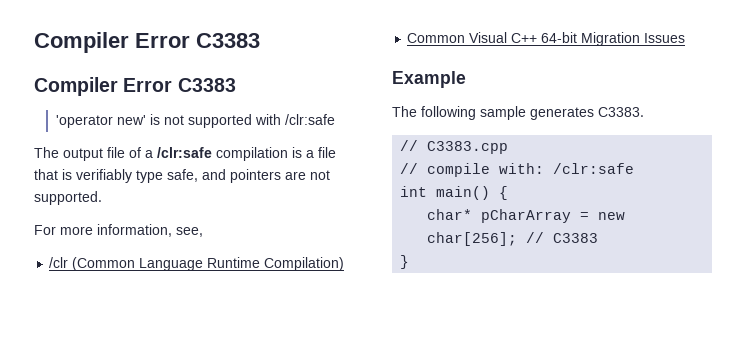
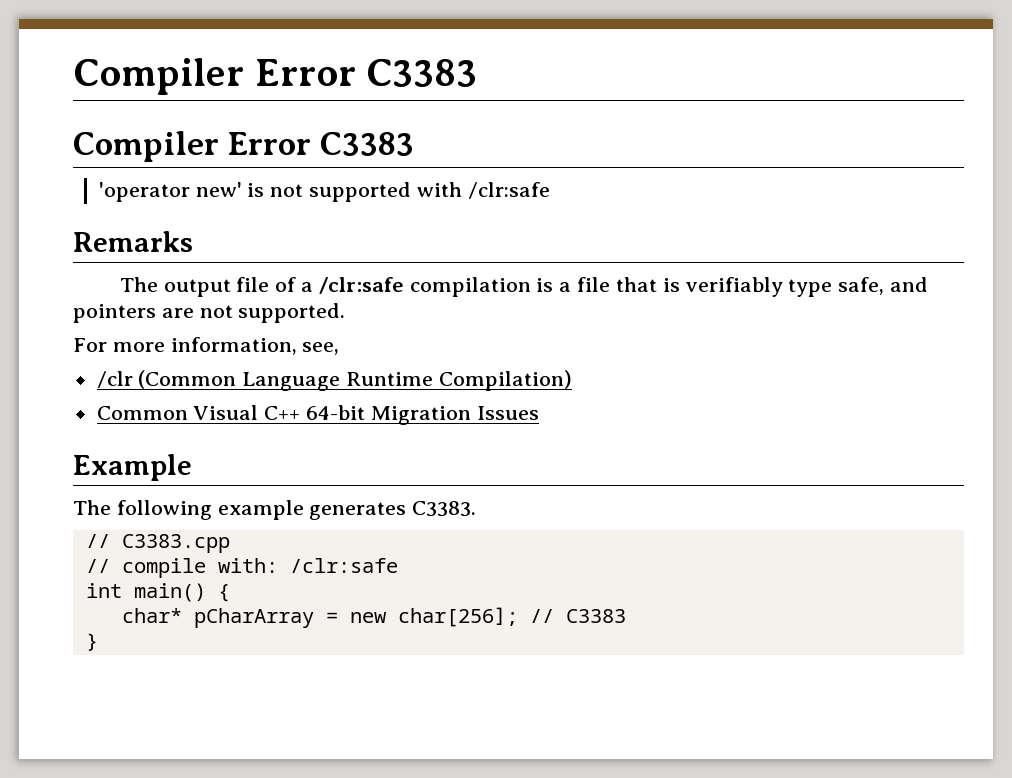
(335, 119) none -> [73,231,193,252] // Remarks
[480,106,526,120] sample -> [217,500,304,520] example

